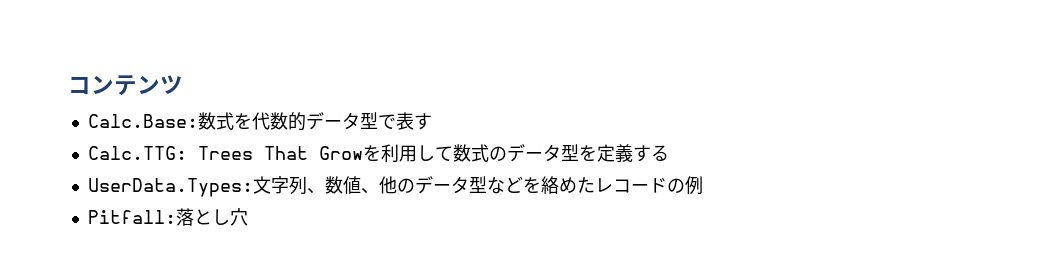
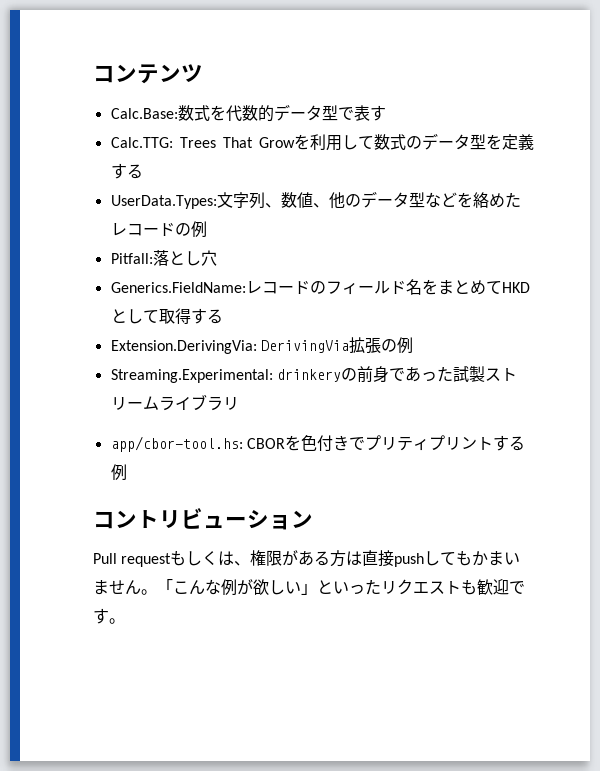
(248, 217) none -> [110,279,530,295] [110,308,223,324] [110,337,413,354] [110,366,517,383] [110,394,239,411] [110,435,525,452] [110,464,127,481] [93,508,313,530] [93,550,521,567] [93,579,525,596] [93,608,125,624] // Generics.FieldName:レコードのフィールド名をまとめてHKDとして取得する // Extension.DerivingVia: DerivingVia拡張の例 // Streaming.Experimental: drinkeryの前身であった試製ストリームライブラリ // app/cbor-tool.hs: CBORを色付きでプリティプリントする例 // コントリビューション // Pull requestもしくは、権限がある方は直接pushしてもかまいません。「こんな例が欲しい」といったリクエストも歓迎です。

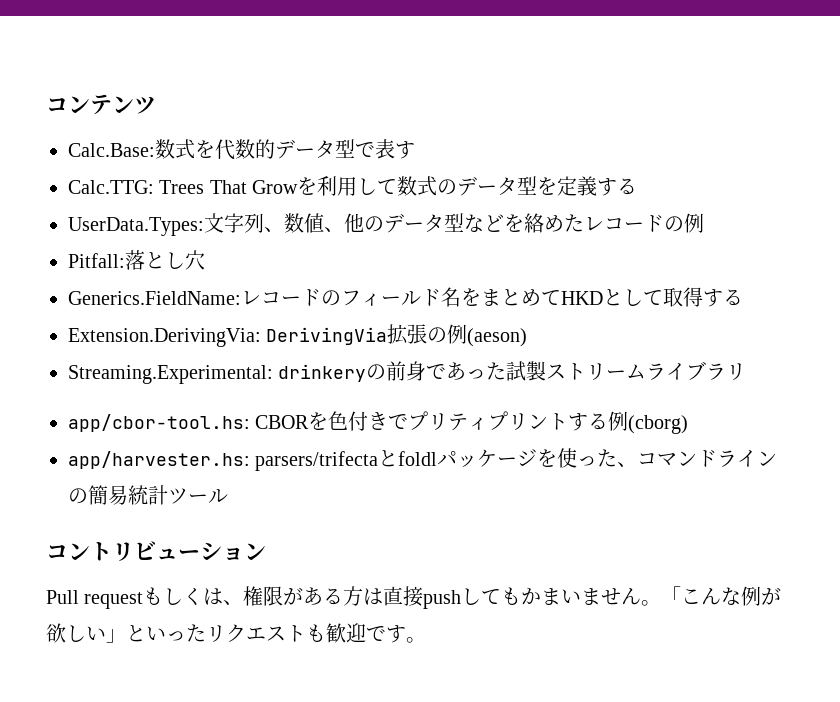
(413, 345) none -> [467,328,528,347] (aeson)
(127, 472) none -> [628,415,689,434] [68,448,778,471] [68,485,228,505] (cborg) // app/harvester.hs: parsers/trifectaとfoldlパッケージを使った、コマンドラインの簡易統計ツール

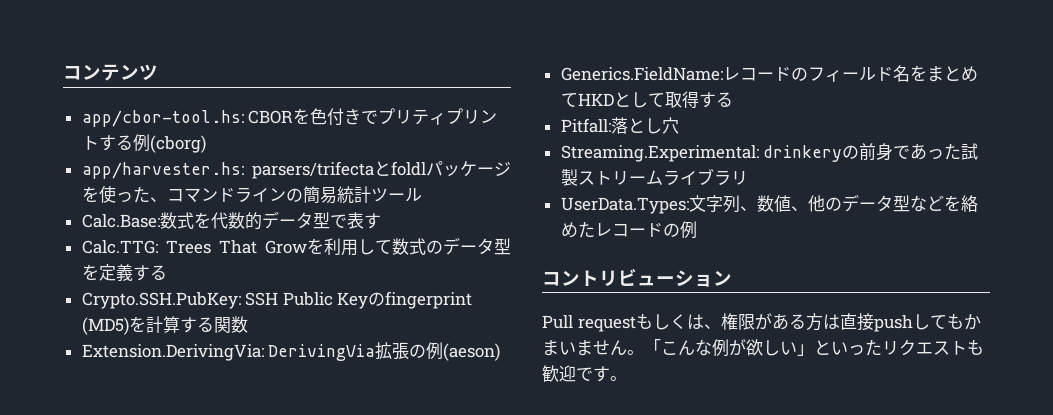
[68,139,415,160] [68,176,638,196] [68,213,704,236] [68,250,205,270] [68,287,743,307] [68,324,528,347] [68,361,747,384] // Calc.Base:数式を代数的データ型で表す // Calc.TTG: Trees That Growを利用して数式のデータ型を定義する // UserData.Types:文字列、数値、他のデータ型などを絡めたレコードの例 // Pitfall:落とし穴 // Generics.FieldName:レコードのフィールド名をまとめてHKDとして取得する // Extension.DerivingVia: DerivingVia拡張の例(aeson) // Streaming.Experimental: drinkeryの前身であった試製ストリームライブラリ -> (158, 72) none
(228, 496) none -> [81,211,381,230] [81,237,512,256] [81,264,167,281] [81,291,473,309] [81,316,248,335] [81,342,501,361] [560,65,978,82] [560,91,733,108] [560,117,679,134] [560,143,979,162] [560,168,748,186] [560,194,978,214] [560,221,697,239] // Calc.Base:数式を代数的データ型で表す // Calc.TTG: Trees That Growを利用して数式のデータ型を定義する // Crypto.SSH.PubKey: SSH Public Keyのfingerprint (MD5)を計算する関数 // Extension.DerivingVia: DerivingVia拡張の例(aeson) // Generics.FieldName:レコードのフィールド名をまとめてHKDとして取得する // Pitfall:落とし穴 // Streaming.Experimental: drinkeryの前身であった試製ストリームライブラリ // UserData.Types:文字列、数値、他のデータ型などを絡めたレコードの例

